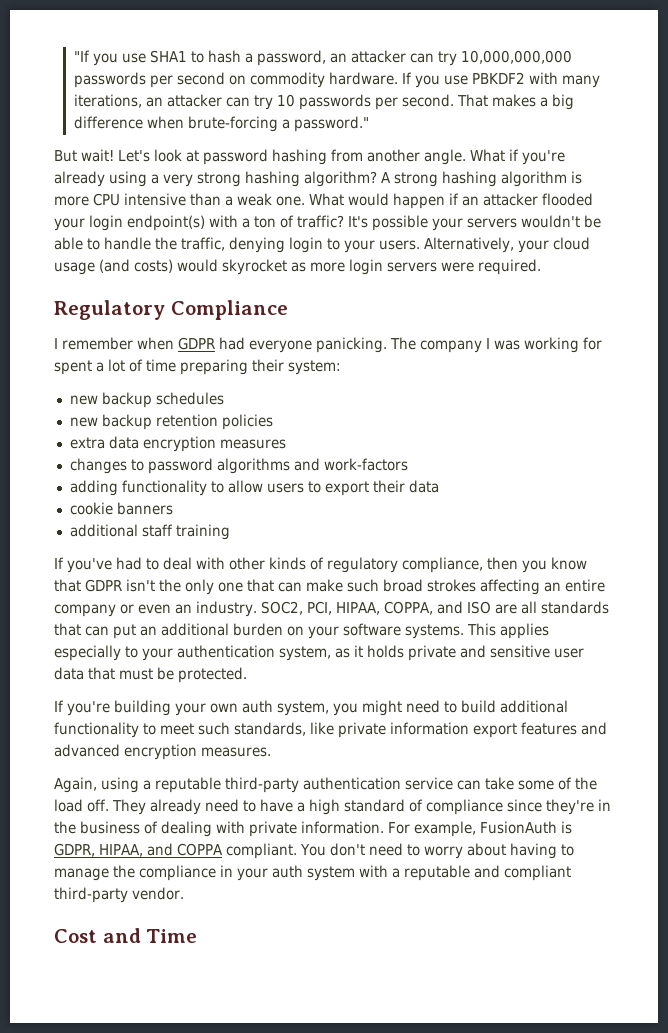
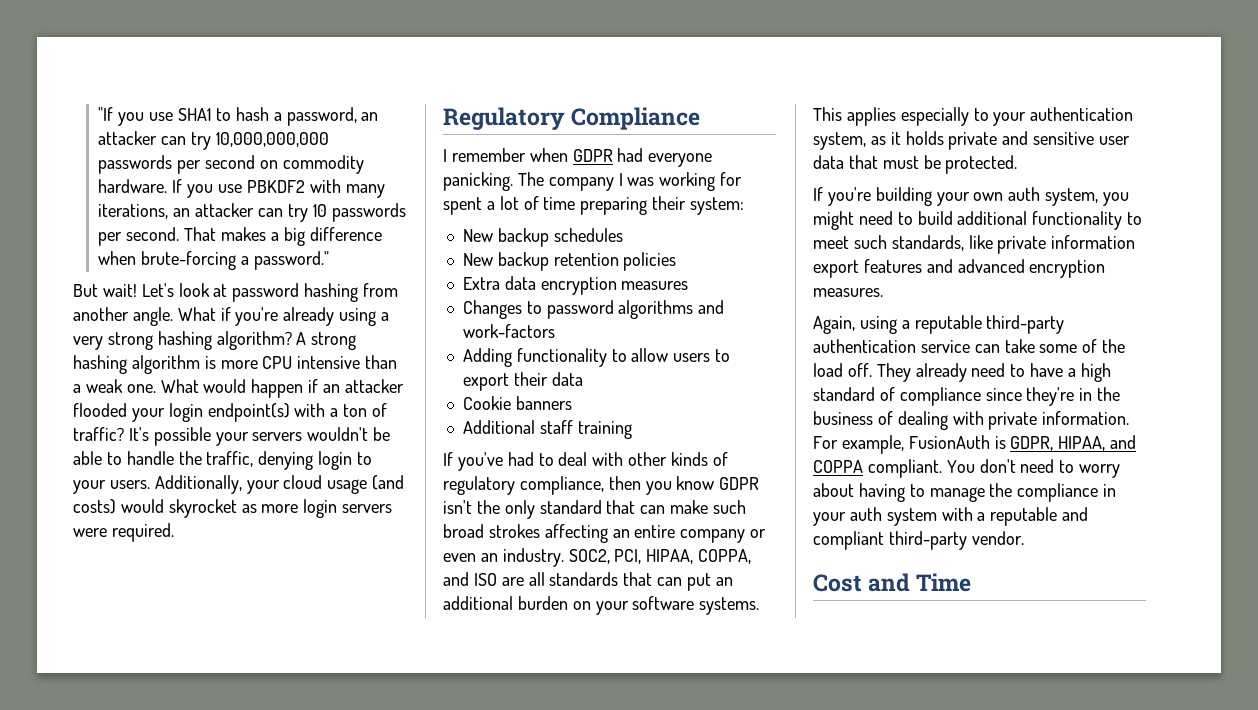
[424,237,514,253] Alternatively, -> [154,475,242,494] Additionally,
[69,395,98,405] new -> [462,229,493,242] New
[69,417,98,427] new -> [462,253,493,266] New
[69,437,105,449] extra -> [462,277,500,290] Extra
[69,458,127,474] changes -> [462,300,522,319] Changes
[69,480,118,496] adding -> [462,348,512,367] Adding
[69,502,113,515] cookie -> [462,396,511,410] Cookie
[69,524,138,537] additional -> [462,420,535,434] Additional
[54,579,81,592] that -> (715, 483) none
[218,582,243,592] one -> [539,500,602,514] standard

